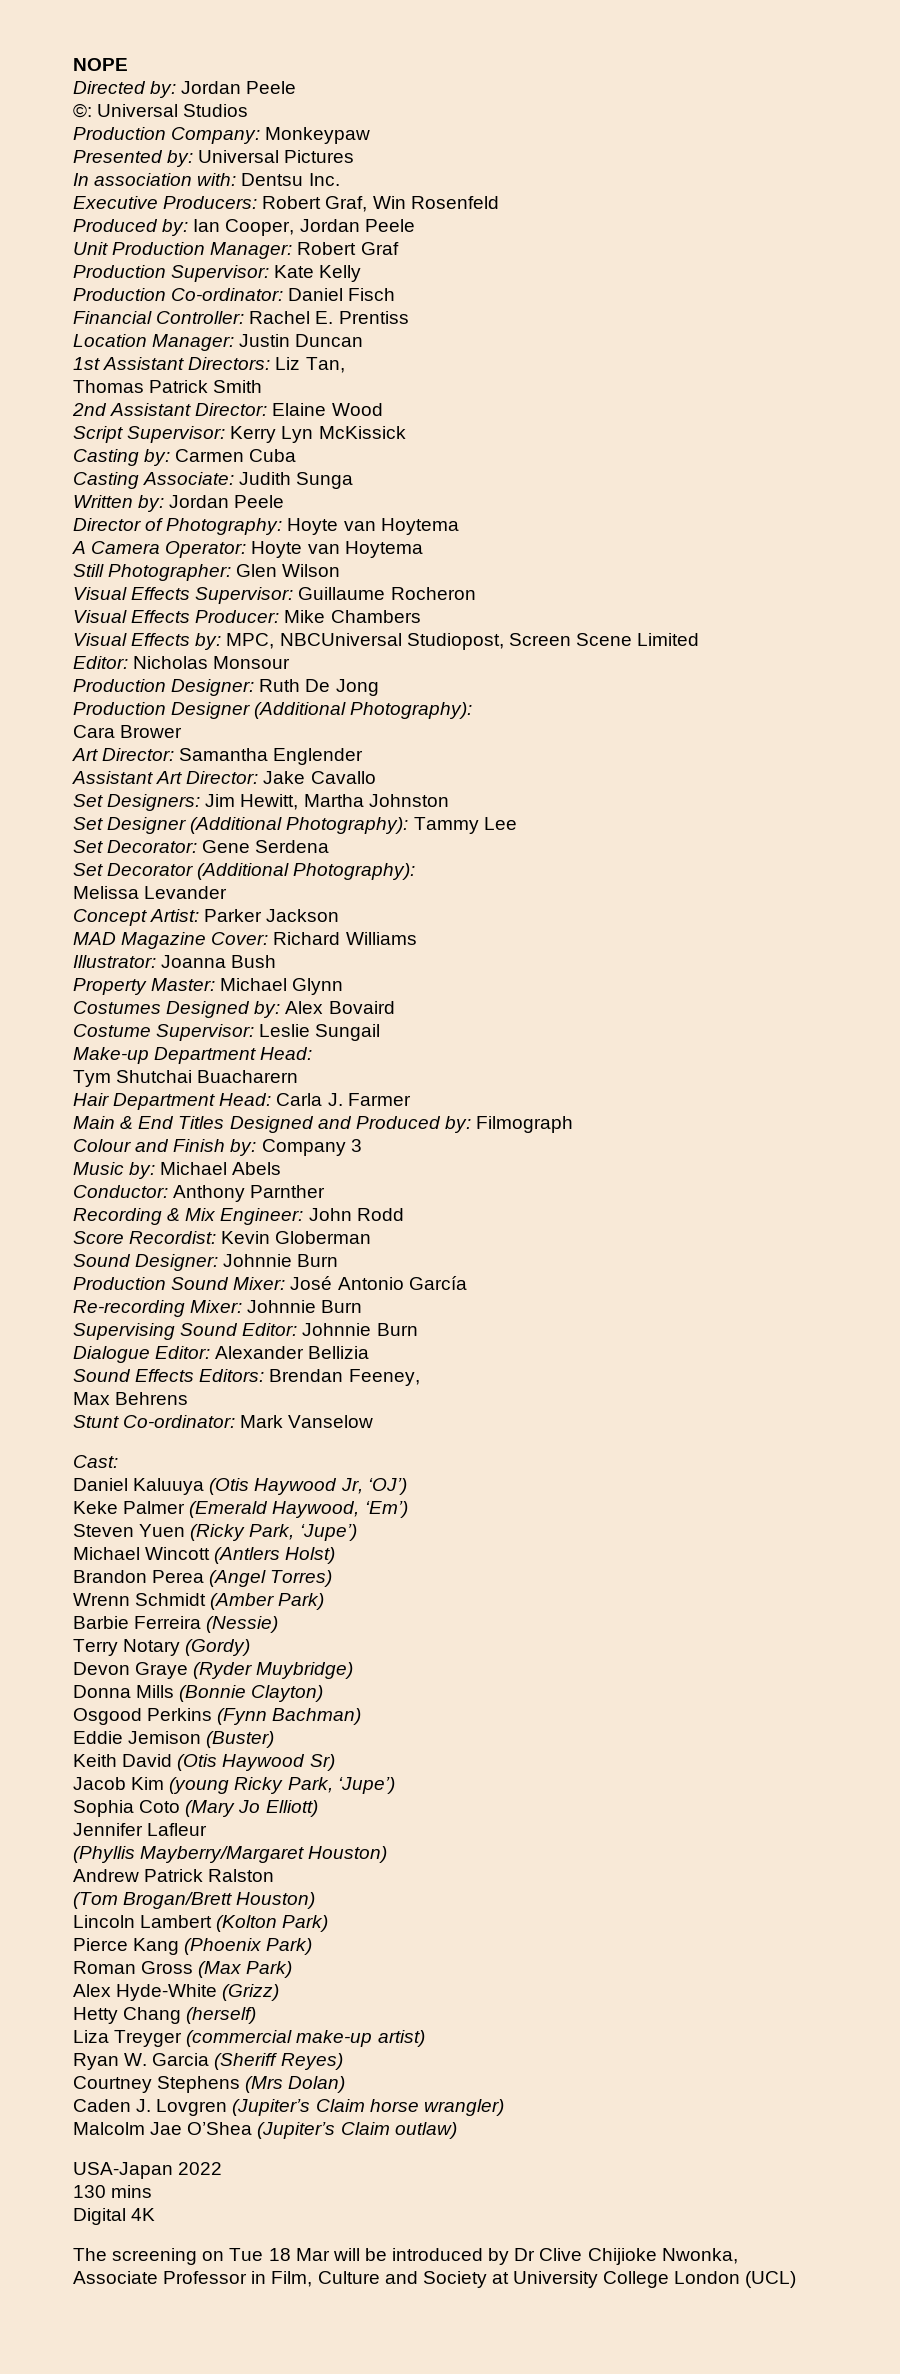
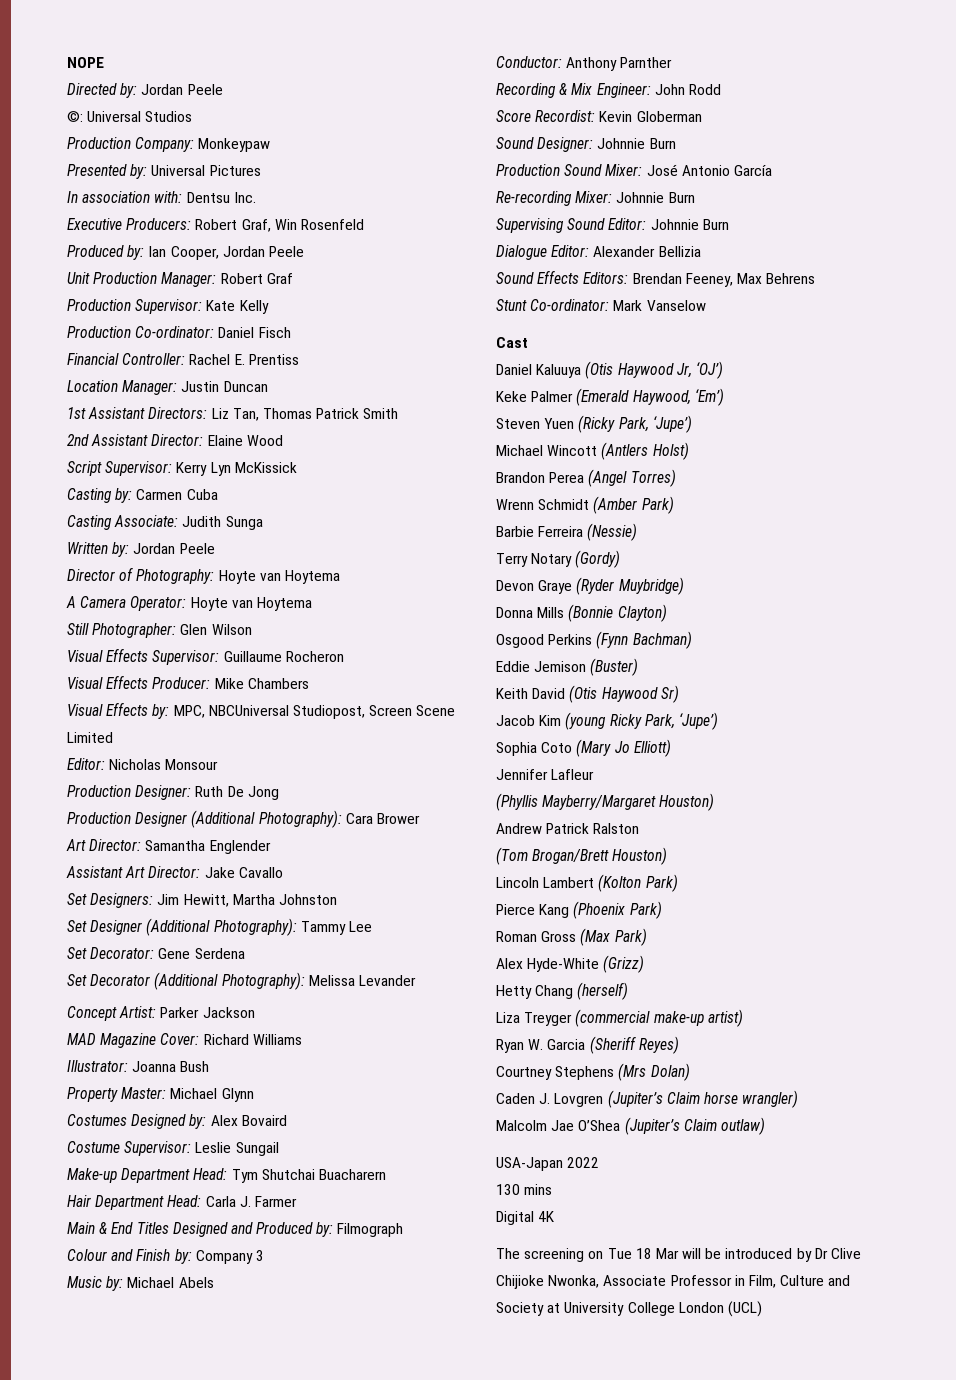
(345, 365) // -> (259, 414) none
(473, 710) // -> (342, 819) none
(416, 871) // -> (305, 981) none
(313, 1053) // -> (228, 1174) none
(420, 1377) // -> (733, 280) none
[73,1455,118,1468] Cast: -> [496,337,528,348] Cast

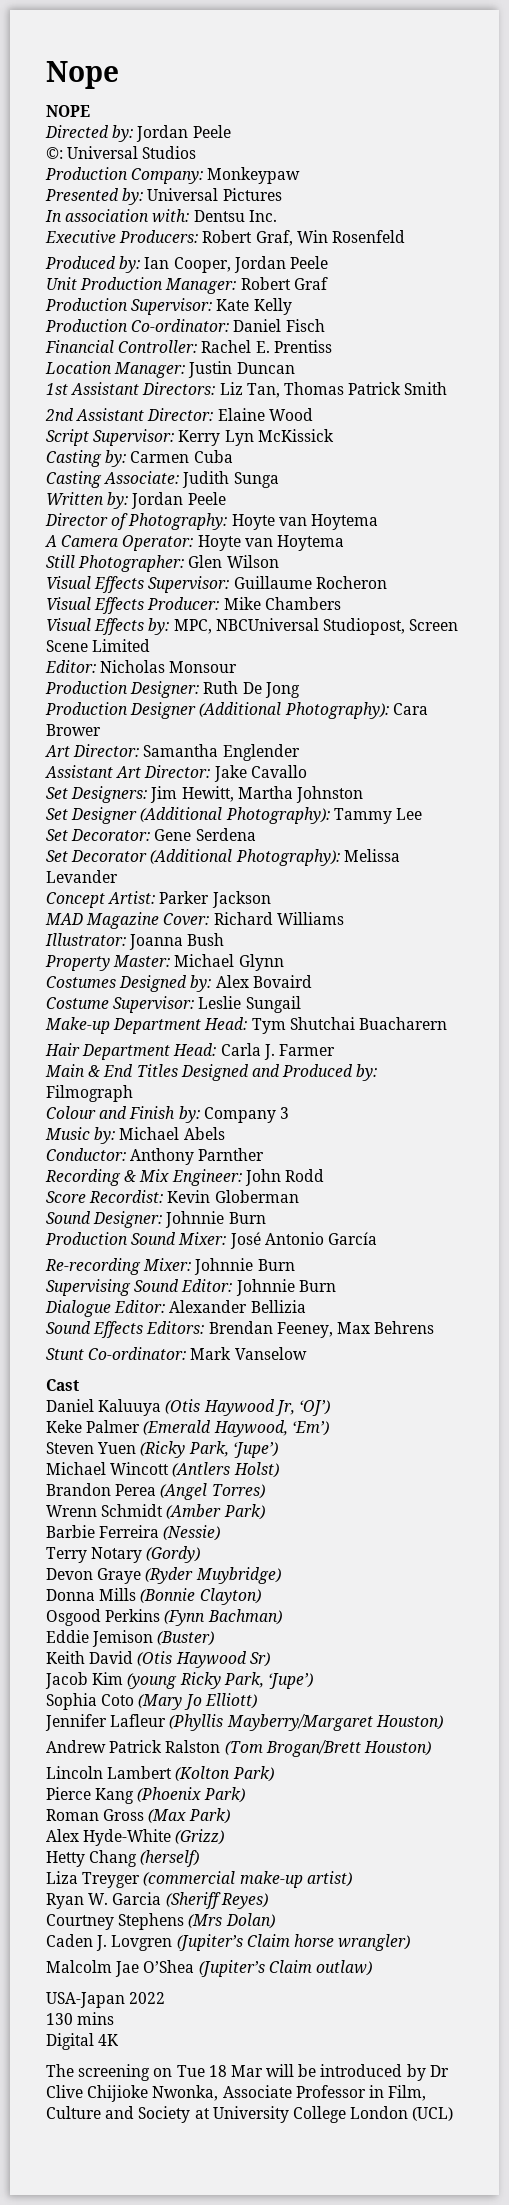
(67, 62) none -> [46,61,119,89] Nope //
(595, 774) // -> (167, 1720) none
(640, 828) // -> (221, 1746) none

